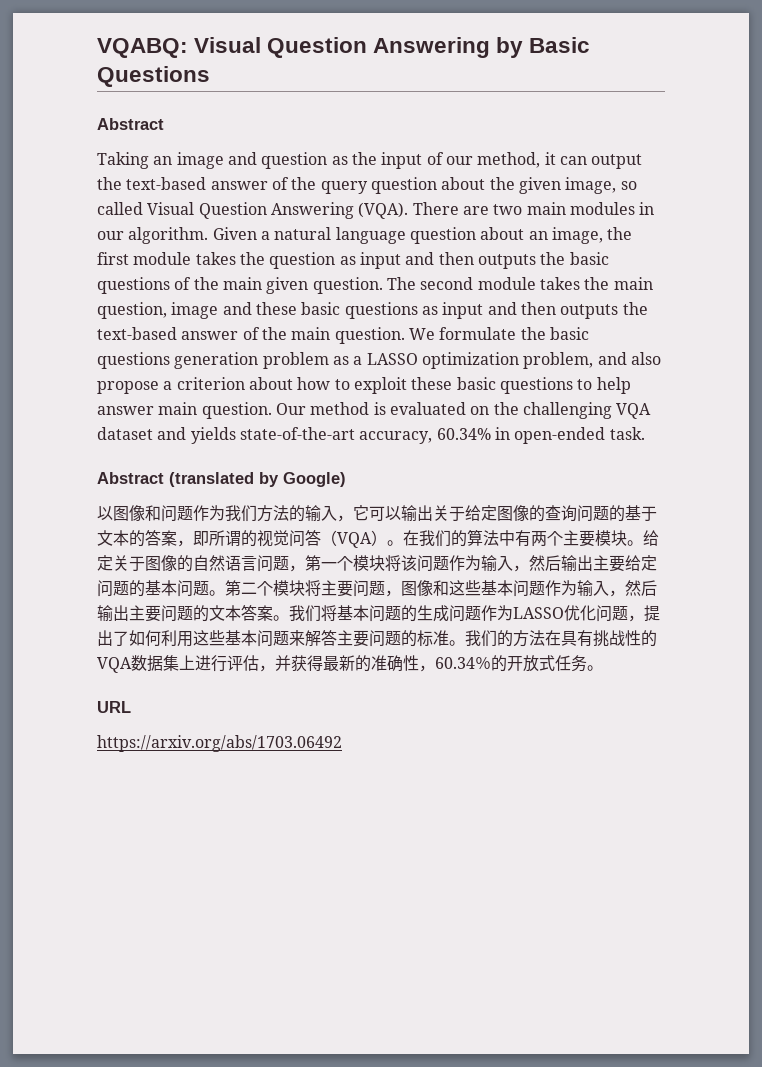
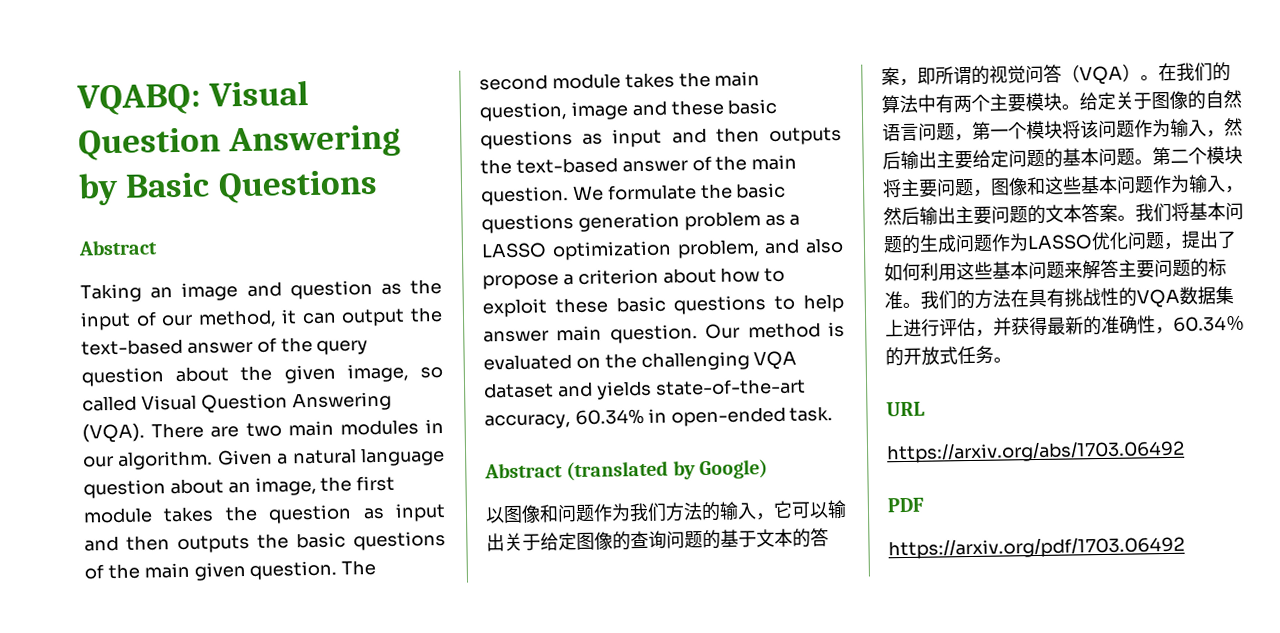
(342, 743) none -> [887,497,924,513] [888,535,1185,560] // PDF // https://arxiv.org/pdf/1703.06492

